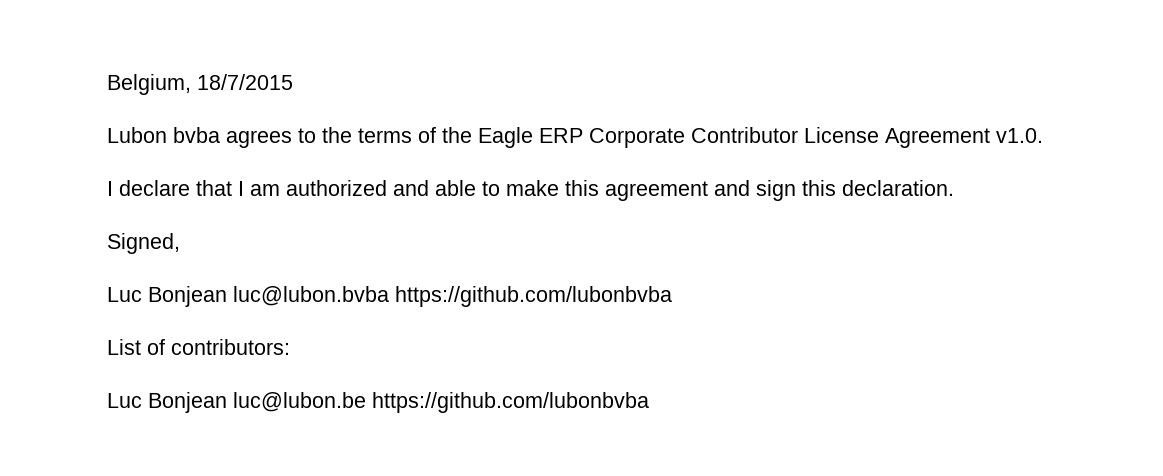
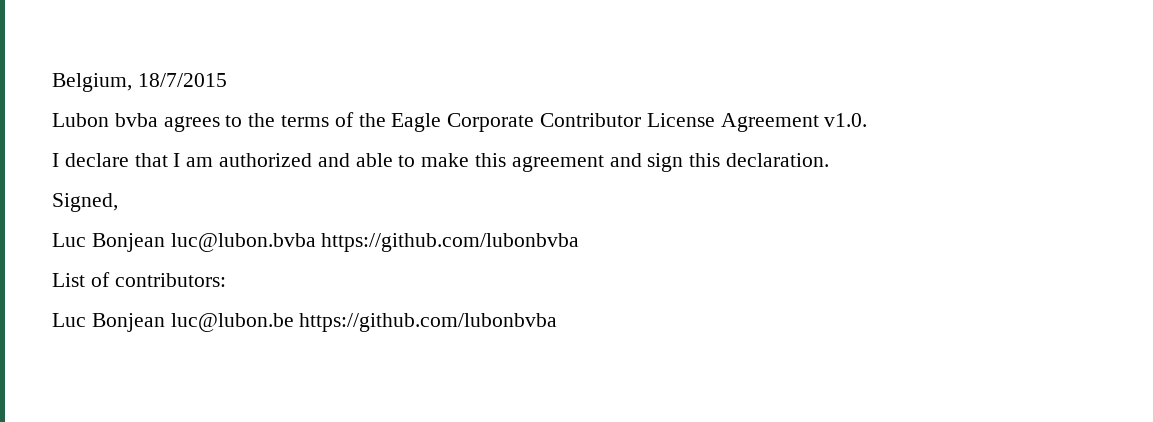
[539,128,583,143] ERP -> (442, 122) none

